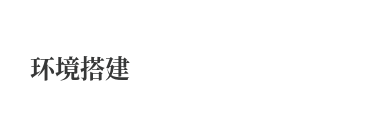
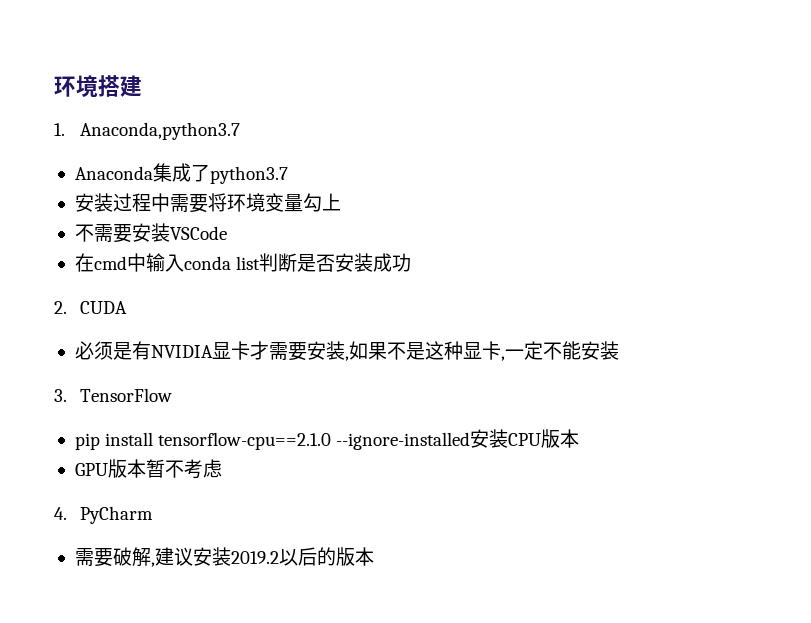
(130, 68) none -> [54,122,241,140] [74,163,288,184] [74,193,341,213] [74,223,227,243] [74,253,412,272] [54,301,128,314] [74,341,619,361] [54,388,173,402] [74,429,580,450] [74,459,222,479] [54,506,154,524] [74,547,374,567] // 1. Anaconda,python3.7 // Anaconda集成了python3.7 // 安装过程中需要将环境变量勾上 // 不需要安装VSCode // 在cmd中输入conda list判断是否安装成功 // 2. CUDA // 必须是有NVIDIA显卡才需要安装,如果不是这种显卡,一定不能安装 // 3. TensorFlow // pip install tensorflow-cpu==2.1.0 --ignore-installed安装CPU版本 // GPU版本暂不考虑 // 4. PyCharm // 需要破解,建议安装2019.2以后的版本

